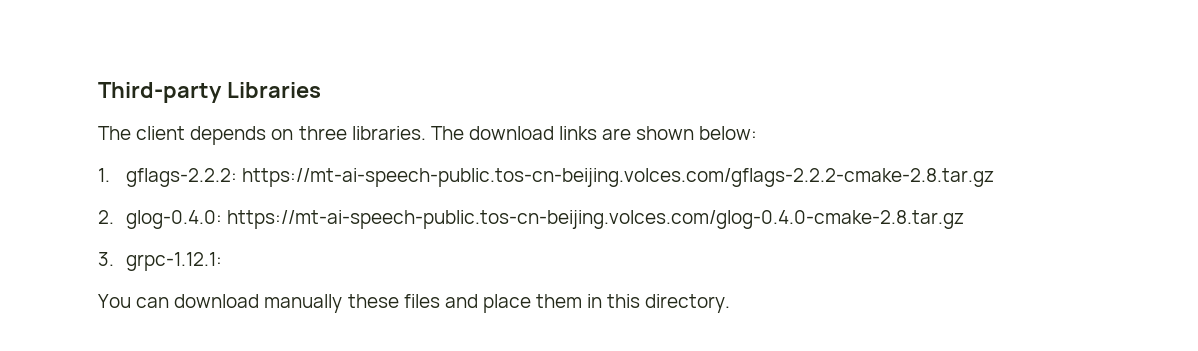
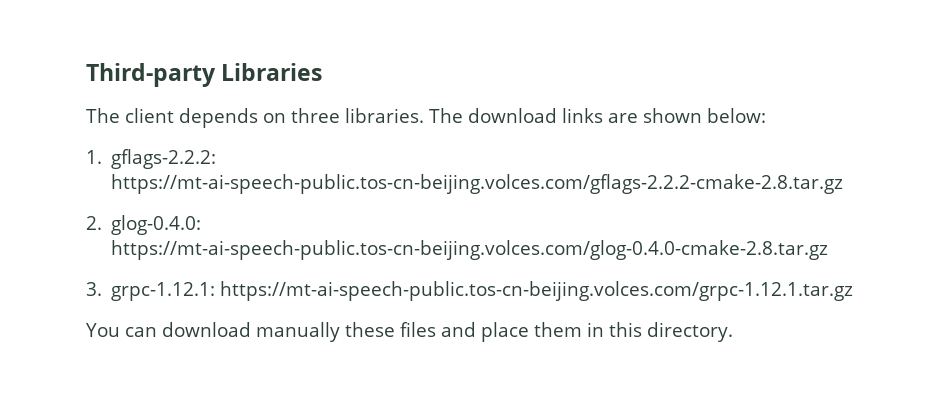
(222, 261) none -> [220,281,854,301] https://mt-ai-speech-public.tos-cn-beijing.volces.com/grpc-1.12.1.tar.gz

